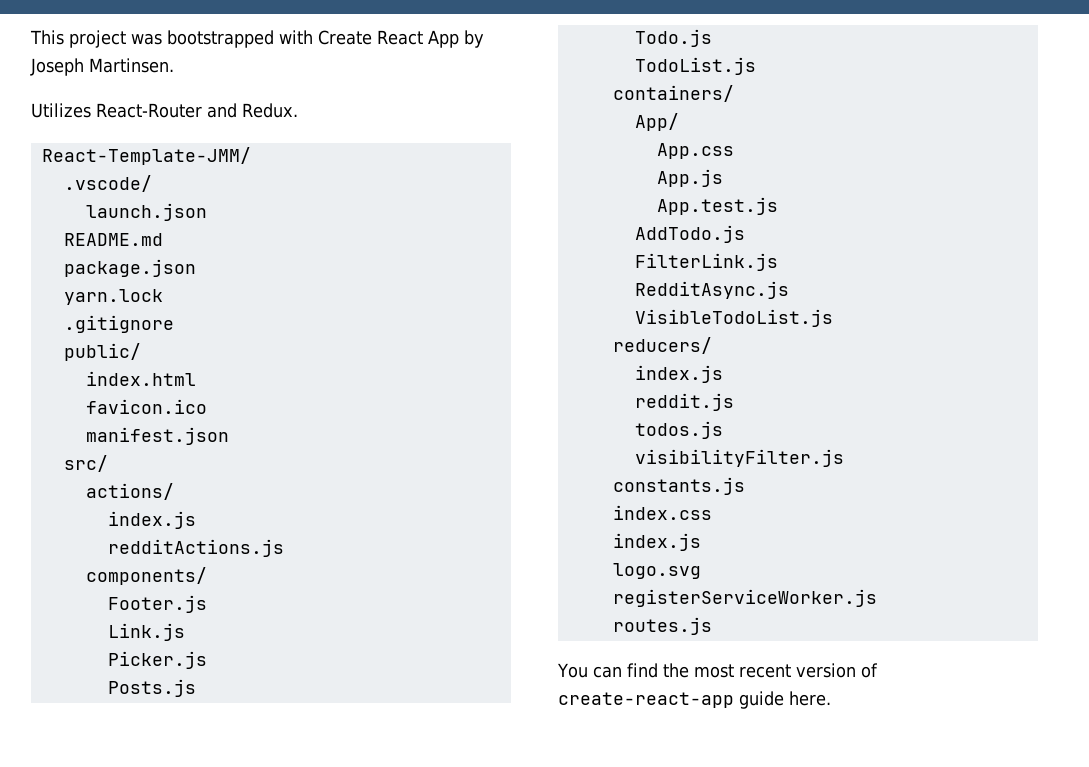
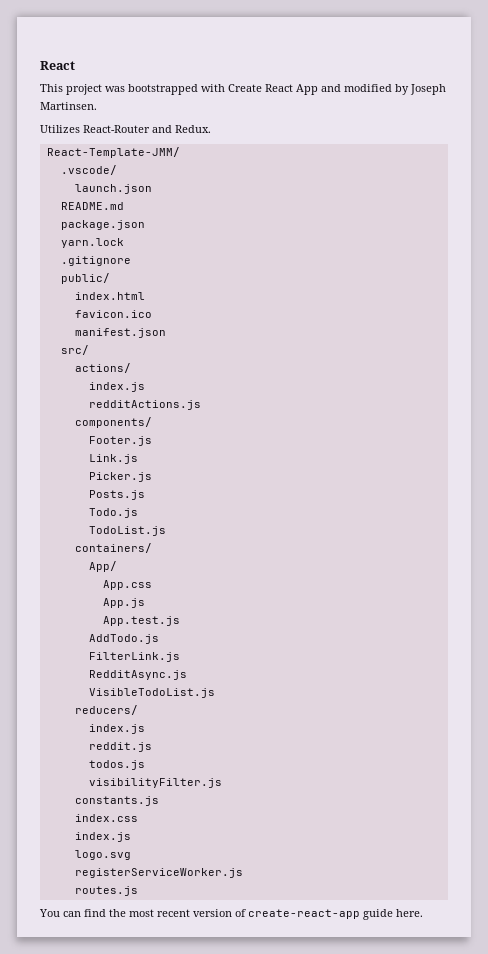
(30, 37) none -> [40,61,75,70] React //
(459, 39) none -> [321,84,392,92] and modified

